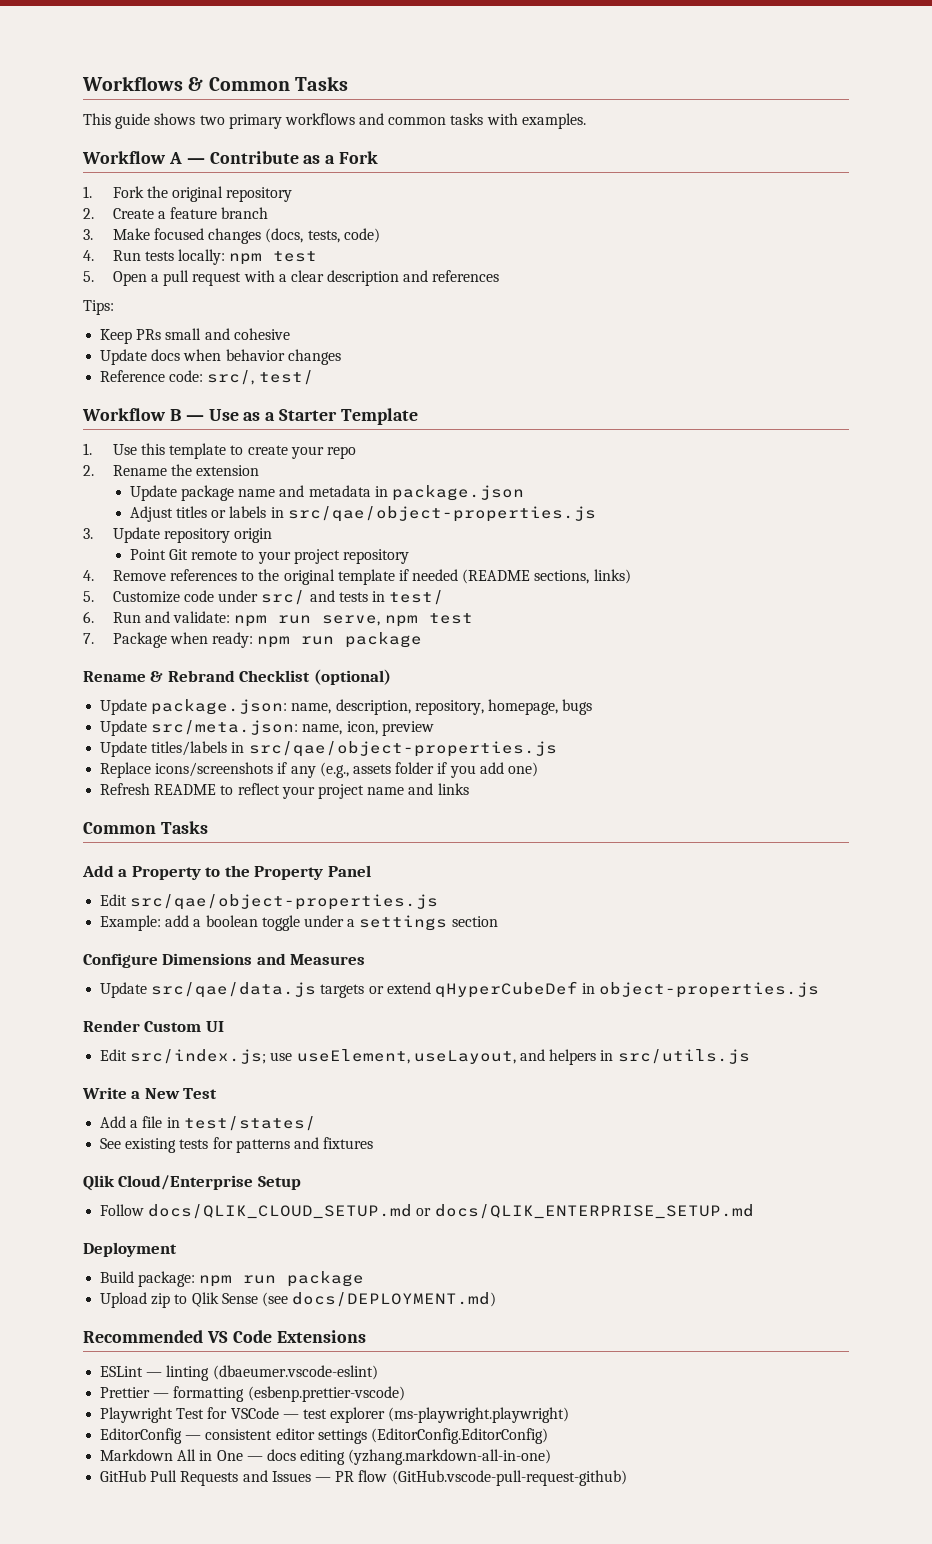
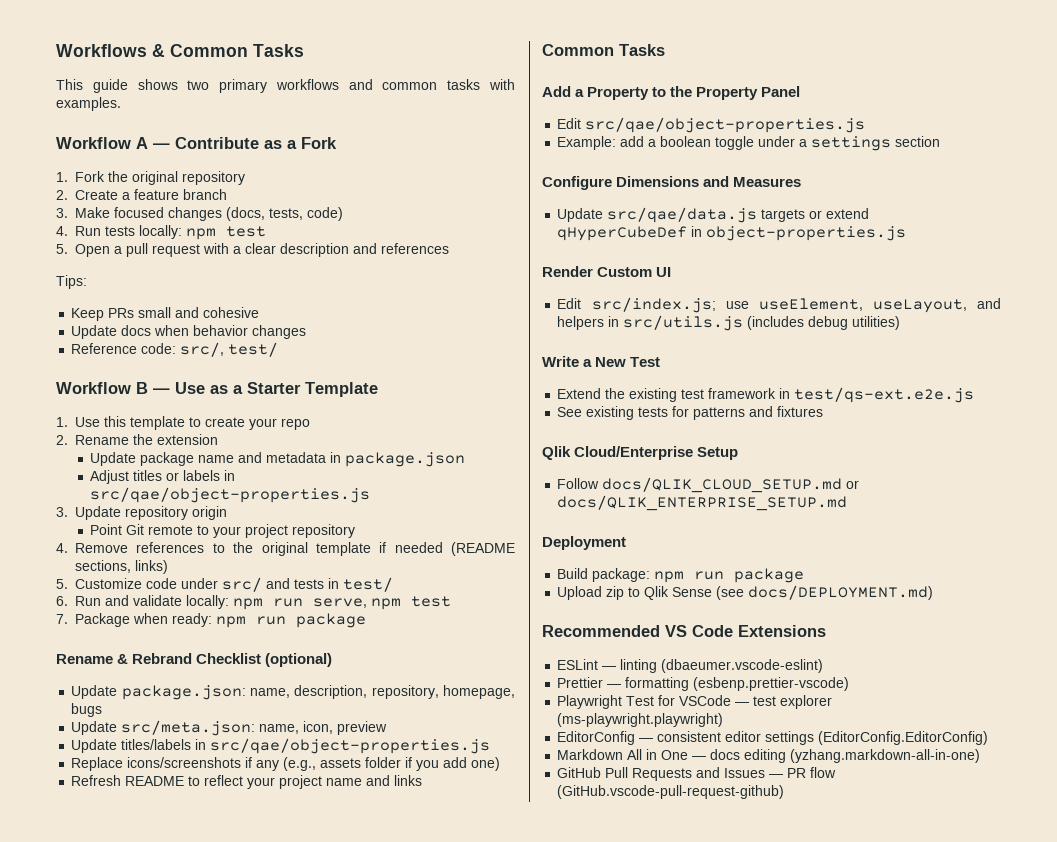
[173,611,231,623] validate: -> [133,595,229,609] validate locally:
(750, 1056) none -> [747,316,901,330] (includes debug utilities)
[100,1116,316,1131] Add a file in test/states/ -> [557,387,975,403] Extend the existing test framework in test/qs-ext.e2e.js

